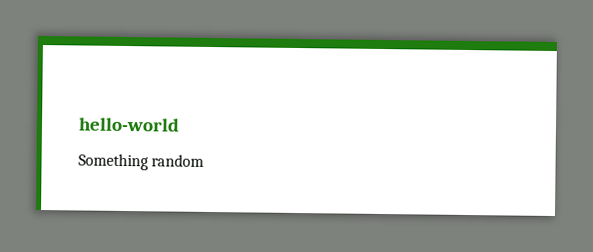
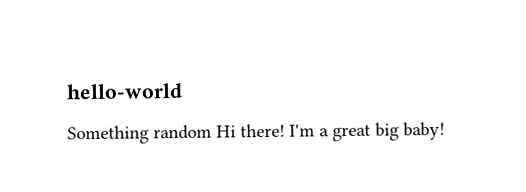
(205, 160) none -> [216,121,445,142] Hi there! I'm a great big baby!

